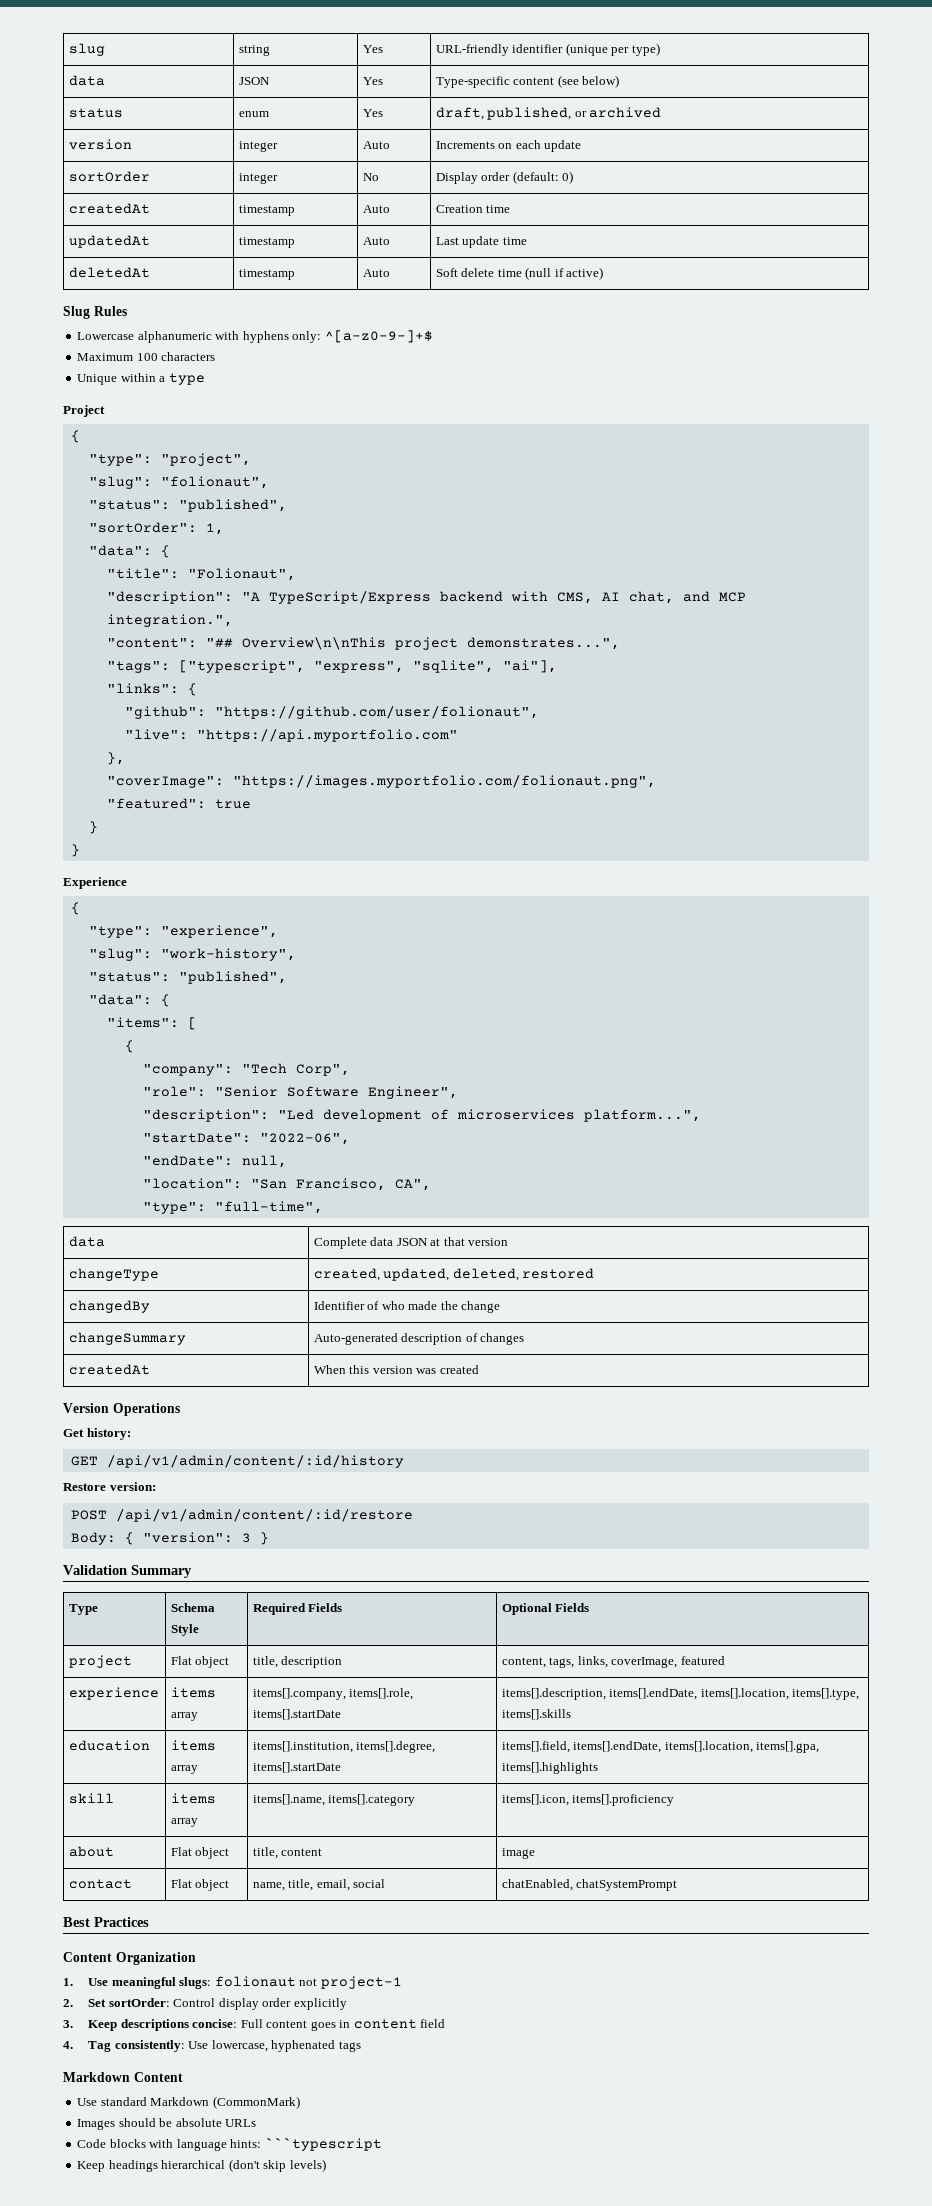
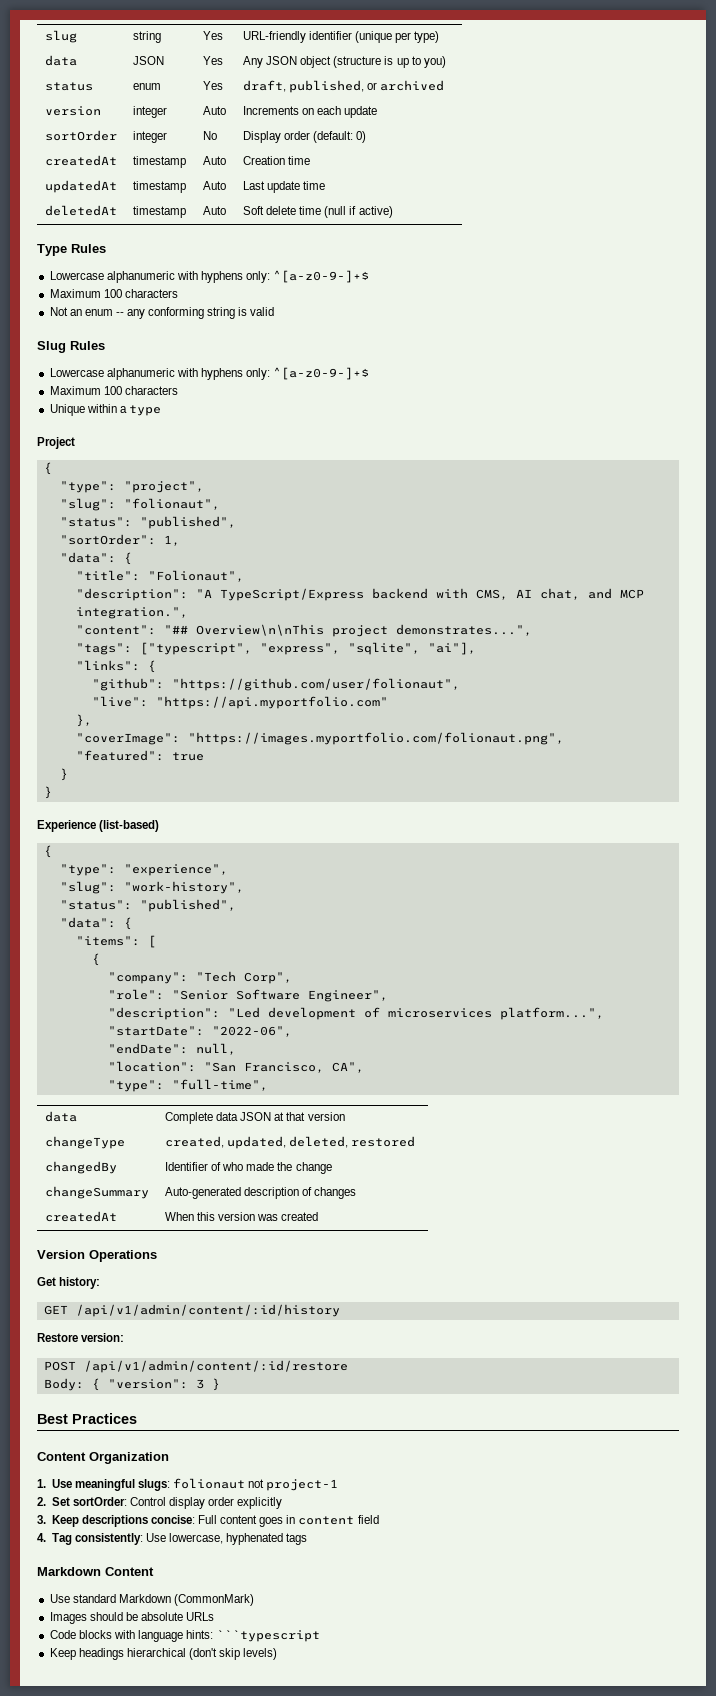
[435,75,620,88] Type-specific content (see below) -> [242,56,446,68] Any JSON object (structure is up to you)
(604, 273) none -> [37,244,106,256] [49,270,370,283] [49,289,178,298] [49,307,275,319] // Type Rules // Lowercase alphanumeric with hyphens only: ^[a-z0-9-]+$ // Maximum 100 characters // Not an enum -- any conforming string is valid
(127, 883) none -> [99,820,160,832] (list-based)
[63,1565,192,1578] [68,1604,98,1615] [170,1603,215,1612] [170,1624,199,1636] [252,1603,343,1615] [501,1603,590,1615] [68,1655,132,1668] [170,1656,230,1668] [252,1656,343,1668] [501,1656,725,1668] [68,1687,159,1700] [170,1687,216,1698] [170,1712,198,1721] [252,1688,414,1700] [252,1709,341,1720] [501,1688,860,1700] [501,1709,571,1720] [68,1740,150,1751] [170,1740,216,1751] [170,1765,198,1774] [252,1741,436,1753] [252,1762,341,1773] [501,1741,820,1753] [501,1762,598,1774] [68,1793,114,1804] [170,1793,216,1804] [170,1818,198,1827] [252,1794,416,1806] [501,1794,675,1806] [68,1846,114,1857] [170,1847,230,1859] [252,1847,323,1859] [501,1848,535,1859] [68,1879,132,1889] [170,1879,230,1891] [252,1879,386,1891] [501,1879,678,1891] // Validation Summary // Type | Schema Style | Required Fields | Optional Fields // project | Flat object | title, description | content, tags, links, coverImage, featured // experience | items array | items[].company, items[].role, items[].startDate | items[].description, items[].endDate, items[].location, items[].type, items[].skills // education | items array | items[].institution, items[].degree, items[].startDate | items[].field, items[].endDate, items[].location, items[].gpa, items[].highlights // skill | items array | items[].name, items[].category | items[].icon, items[].proficiency // about | Flat object | title, content | image // contact | Flat object | name, title, email, social | chatEnabled, chatSystemPrompt -> (220, 1384) none

